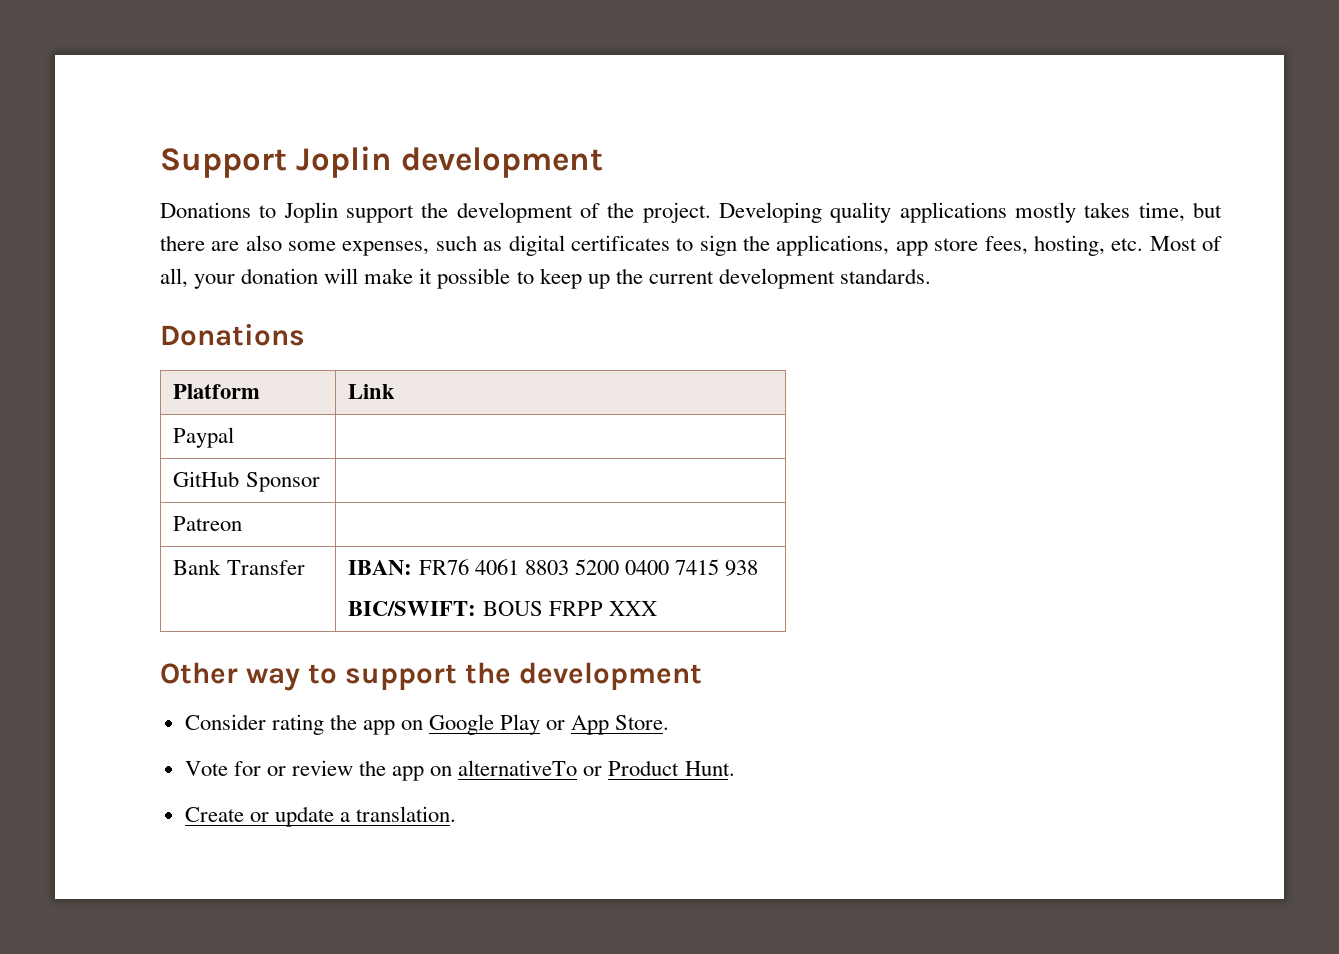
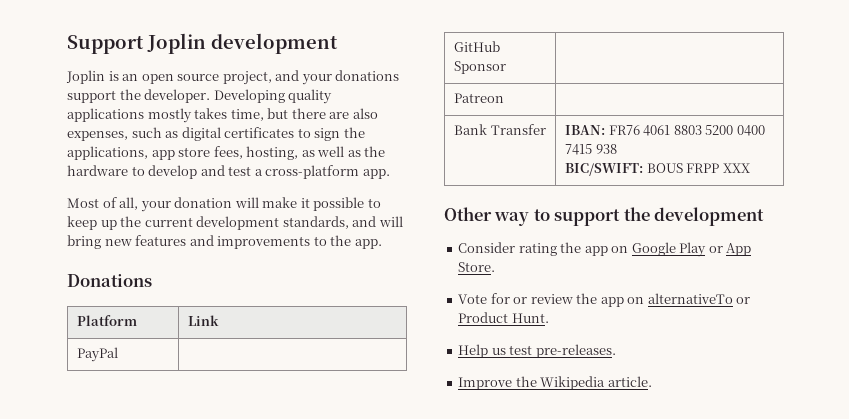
[160,202,711,223] Donations to Joplin support the development of the project. -> [66,70,400,85] [67,89,211,103] Joplin is an open source project, and your donations support the developer.
[288,241,337,251] some -> (378, 113) none
[1111,238,1144,251] etc. -> [301,146,386,157] [67,165,390,179] as well as the hardware to develop and test a cross-platform app. //
[839,268,931,284] standards. -> [282,216,403,229] [67,235,382,249] standards, and will bring new features and improvements to the app.
[173,427,235,448] Paypal -> [77,347,119,362] PayPal
[184,806,457,827] Create or update a translation. -> [458,344,616,358] [458,376,652,390] Help us test pre-releases. // Improve the Wikipedia article.

